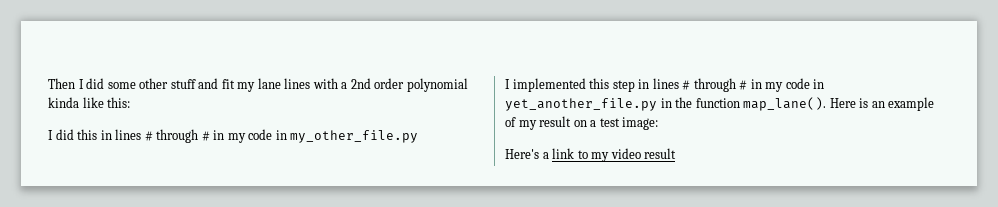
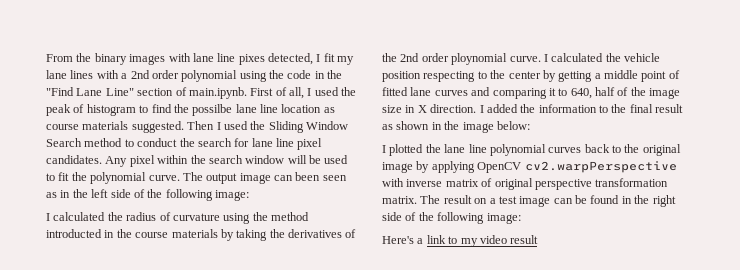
[48,78,219,89] Then I did some other stuff and -> [46,53,321,65] From the binary images with lane line pixes detected, I
[48,97,131,108] [48,129,419,143] [505,78,825,92] [505,97,935,111] [505,116,620,130] kinda like this: // I did this in lines # through # in my code in my_other_file.py // I implemented this step in lines # through # in my code in yet_another_file.py in the function map_lane(). Here is an example of my result on a test -> [239,70,343,82] [46,87,357,99] [46,104,335,116] [46,121,348,133] [46,138,323,150] [46,155,349,167] [46,172,347,184] [46,189,249,201] [46,212,309,224] [46,229,357,241] [382,53,660,65] [382,70,680,82] [382,87,681,99] [382,104,684,113] [382,121,530,133] [382,144,681,156] [382,161,677,173] [382,178,669,190] [382,195,676,207] [382,212,485,224] using the code in the "Find Lane Line" section of main.ipynb. First of all, I used the peak of histogram to find the possilbe lane line location as course materials suggested. Then I used the Sliding Window Search method to conduct the search for lane line pixel candidates. Any pixel within the search window will be used to fit the polynomial curve. The output image can been seen as in the left side of the following image: // I calculated the radius of curvature using the method introducted in the course materials by taking the derivatives of the 2nd order ploynomial curve. I calculated the vehicle position respecting to the center by getting a middle point of fitted lane curves and comparing it to 640, half of the image size in X direction. I added the information to the final result as shown in the image below: // I plotted the lane line polynomial curves back to the original image by applying OpenCV cv2.warpPerspective with inverse matrix of original perspective transformation matrix. The result on a test image can be found in the right side of the following

